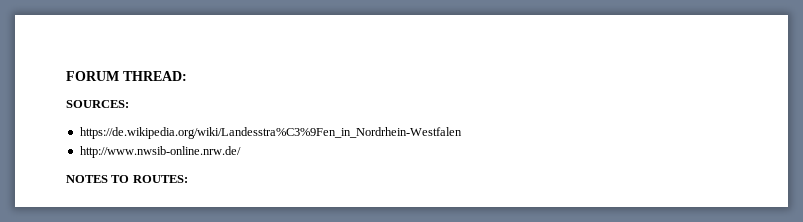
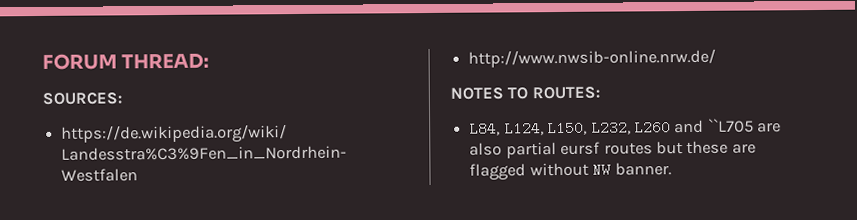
(188, 179) none -> [469,118,782,136] [469,140,756,159] [469,162,672,181] // L84, L124, L150, L232, L260 and ``L705 are also partial eursf routes but these are flagged without NW banner.

